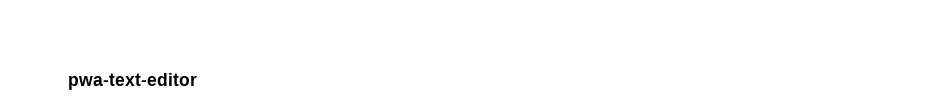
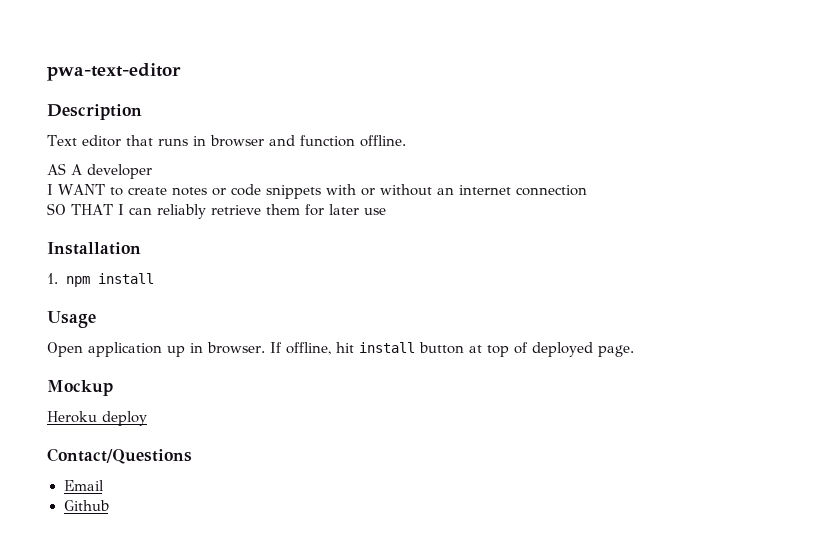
(197, 81) none -> [47,104,142,120] [47,135,406,147] [47,163,152,179] [47,184,587,199] [47,203,386,219] [47,242,141,255] [47,273,154,287] [47,311,96,328] [47,342,634,357] [47,380,113,396] [47,411,147,426] [47,448,192,464] [63,480,104,491] [63,500,109,511] // Description // Text editor that runs in browser and function offline. // AS A developer // I WANT to create notes or code snippets with or without an internet connection // SO THAT I can reliably retrieve them for later use // Installation // 1. npm install // Usage // Open application up in browser. If offline, hit install button at top of deployed page. // Mockup // Heroku deploy // Contact/Questions // Email // Github

